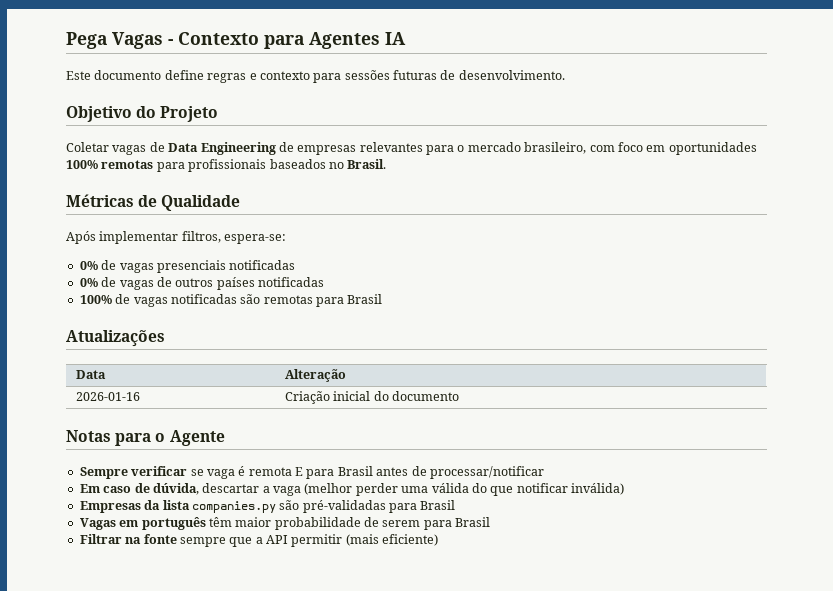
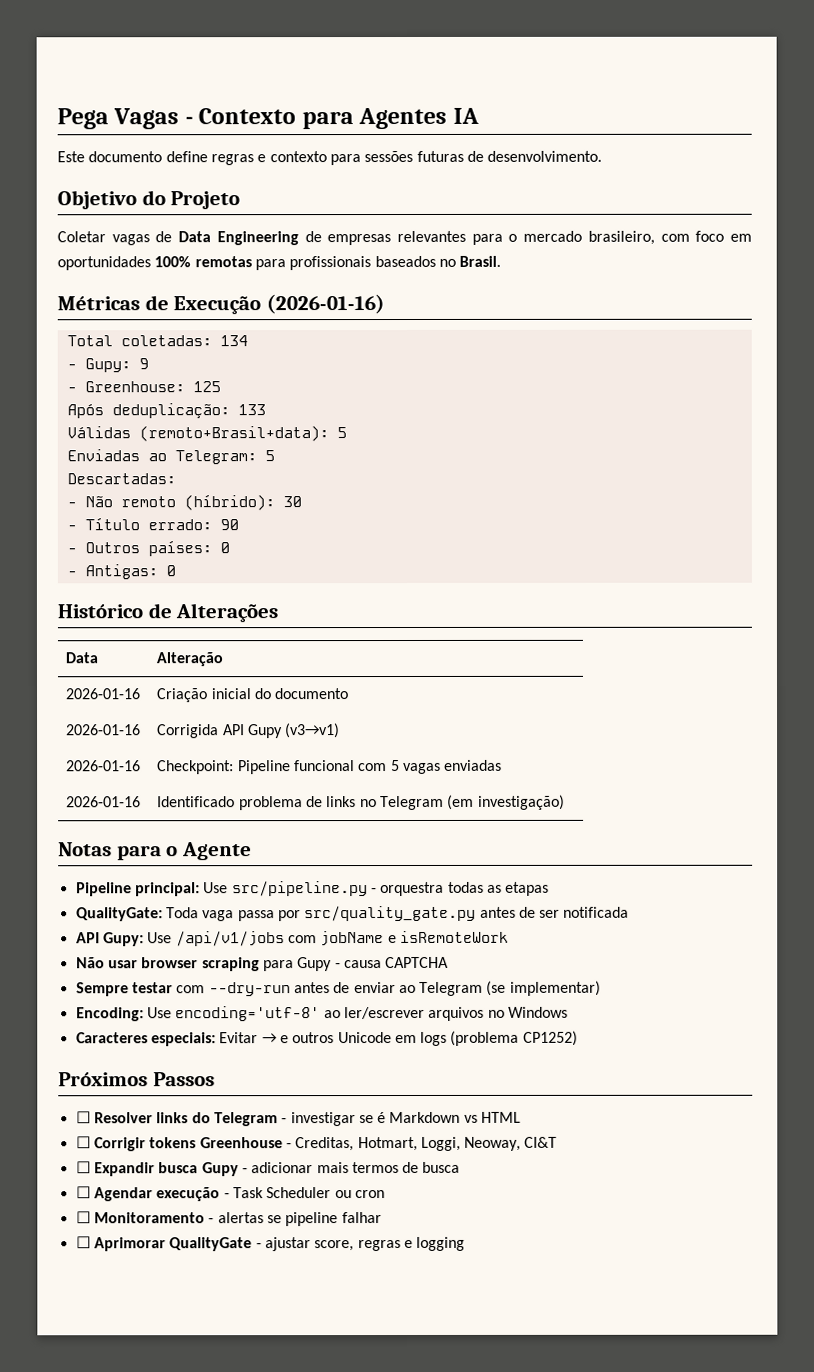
[161,195,241,211] [66,231,287,244] [79,260,296,273] [79,277,324,290] [79,294,383,307] [66,330,165,347] Qualidade // Após implementar filtros, espera-se: // 0% de vagas presenciais notificadas // 0% de vagas de outros países notificadas // 100% de vagas notificadas são remotas para Brasil // Atualizações -> [173,294,385,315] [66,335,248,347] [66,358,149,373] [66,381,221,393] [66,403,266,419] [66,426,347,442] [66,449,275,465] [66,473,176,485] [66,494,302,511] [66,517,239,531] [66,540,230,557] [66,564,176,580] [57,603,279,623] Execução (2026-01-16) // Total coletadas: 134 // - Gupy: 9 // - Greenhouse: 125 // Após deduplicação: 133 // Válidas (remoto+Brasil+data): 5 // Enviadas ao Telegram: 5 // Descartadas: // - Não remoto (híbrido): 30 // - Título errado: 90 // - Outros países: 0 // - Antigas: 0 // Histórico de Alterações
[66,430,225,446] [79,466,544,479] [79,483,624,496] [79,500,456,513] [79,517,491,530] [79,534,439,547] // Notas para o Agente // Sempre verificar se vaga é remota E para Brasil antes de processar/notificar // Em caso de dúvida, descartar a vaga (melhor perder uma válida do que notificar inválida) // Empresas da lista companies.py são pré-validadas para Brasil // Vagas em português têm maior probabilidade de serem para Brasil // Filtrar na fonte sempre que a API permitir (mais eficiente) -> [66,724,142,736] [157,723,341,739] [66,760,142,772] [157,759,503,775] [66,796,142,808] [157,794,565,811] [58,842,252,861] [75,881,550,897] [75,905,630,922] [75,930,509,947] [75,956,450,972] [75,980,601,997] [75,1006,568,1022] [75,1030,578,1047] [58,1072,215,1087] [75,1111,522,1127] [75,1136,558,1152] [75,1161,461,1177] [75,1186,385,1202] [75,1211,382,1227] [75,1236,466,1252] // 2026-01-16 | Corrigida API Gupy (v3→v1) // 2026-01-16 | Checkpoint: Pipeline funcional com 5 vagas enviadas // 2026-01-16 | Identificado problema de links no Telegram (em investigação) // Notas para o Agente // Pipeline principal: Use src/pipeline.py - orquestra todas as etapas // QualityGate: Toda vaga passa por src/quality_gate.py antes de ser notificada // API Gupy: Use /api/v1/jobs com jobName e isRemoteWork // Não usar browser scraping para Gupy - causa CAPTCHA // Sempre testar com --dry-run antes de enviar ao Telegram (se implementar) // Encoding: Use encoding='utf-8' ao ler/escrever arquivos no Windows // Caracteres especiais: Evitar → e outros Unicode em logs (problema CP1252) // Próximos Passos // ☐ Resolver links do Telegram - investigar se é Markdown vs HTML // ☐ Corrigir tokens Greenhouse - Creditas, Hotmart, Loggi, Neoway, CI&T // ☐ Expandir busca Gupy - adicionar mais termos de busca // ☐ Agendar execução - Task Scheduler ou cron // ☐ Monitoramento - alertas se pipeline falhar // ☐ Aprimorar QualityGate - ajustar score, regras e logging

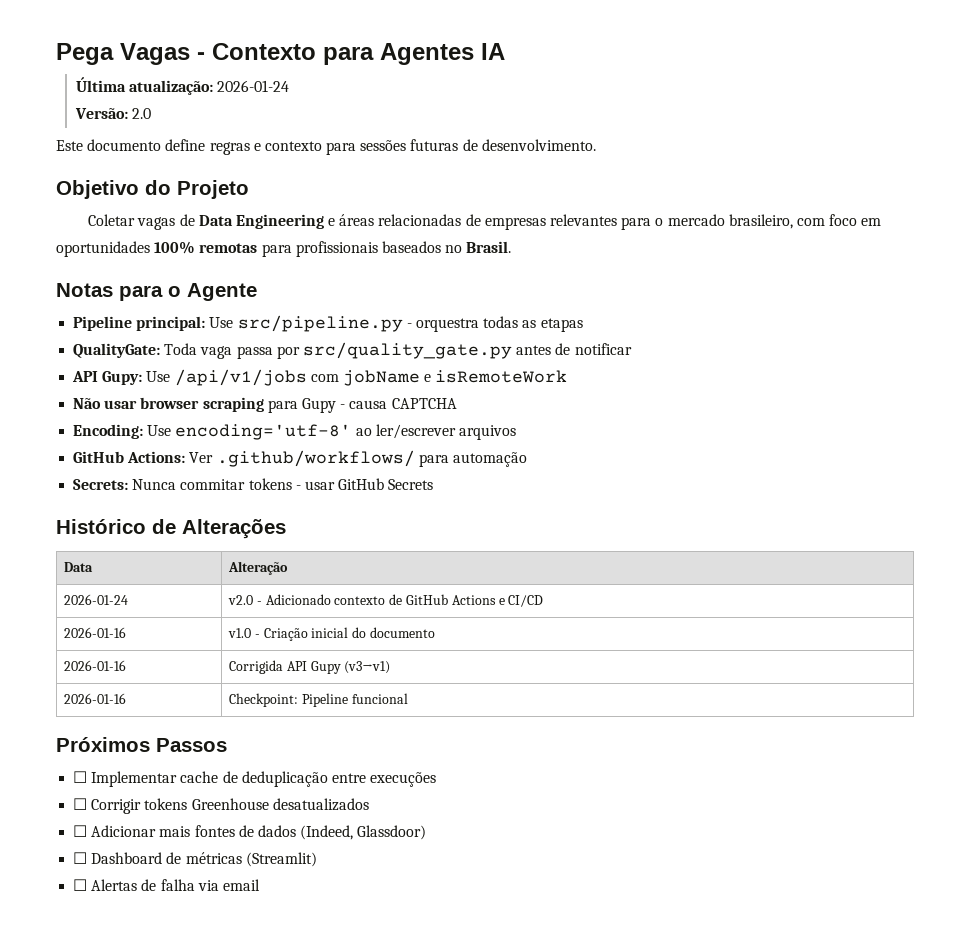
(479, 115) none -> [75,77,290,95] [74,108,151,119] // Última atualização: 2026-01-24 // Versão: 2.0
(299, 238) none -> [328,214,462,226] e áreas relacionadas
[57,294,385,315] [66,335,248,347] [66,358,149,373] [66,381,221,393] [66,403,266,419] [66,426,347,442] [66,449,275,465] [66,473,176,485] [66,494,302,511] [66,517,239,531] [66,540,230,557] [66,564,176,580] [57,603,279,623] [65,652,99,664] [156,652,224,667] [66,688,142,700] [157,688,350,703] [66,724,142,736] [157,723,341,739] [66,760,142,772] [157,759,503,775] [66,796,142,808] [157,794,565,811] // Métricas de Execução (2026-01-16) // Total coletadas: 134 // - Gupy: 9 // - Greenhouse: 125 // Após deduplicação: 133 // Válidas (remoto+Brasil+data): 5 // Enviadas ao Telegram: 5 // Descartadas: // - Não remoto (híbrido): 30 // - Título errado: 90 // - Outros países: 0 // - Antigas: 0 // Histórico de Alterações // Data | Alteração // 2026-01-16 | Criação inicial do documento // 2026-01-16 | Corrigida API Gupy (v3→v1) // 2026-01-16 | Checkpoint: Pipeline funcional com 5 vagas enviadas // 2026-01-16 | Identificado problema de links no Telegram (em investigação) -> (512, 247) none
[539,906,630,918] ser notificada -> [574,343,632,355] notificar
[75,980,601,997] // Sempre testar com --dry-run antes de enviar ao Telegram (se implementar) -> (457, 403) none
[487,1006,568,1018] [75,1030,578,1047] [58,1072,215,1087] [75,1111,522,1127] [75,1136,558,1152] [75,1161,461,1177] [75,1186,385,1202] [75,1211,382,1227] [75,1236,466,1252] no Windows // Caracteres especiais: Evitar → e outros Unicode em logs (problema CP1252) // Próximos Passos // ☐ Resolver links do Telegram - investigar se é Markdown vs HTML // ☐ Corrigir tokens Greenhouse - Creditas, Hotmart, Loggi, Neoway, CI&T // ☐ Expandir busca Gupy - adicionar mais termos de busca // ☐ Agendar execução - Task Scheduler ou cron // ☐ Monitoramento - alertas se pipeline falhar // ☐ Aprimorar QualityGate - ajustar score, regras e logging -> [73,450,527,467] [73,478,434,490] [56,519,286,539] [64,562,94,572] [228,561,289,575] [64,594,129,605] [228,594,544,607] [64,627,127,638] [228,627,436,641] [64,660,127,671] [229,660,391,674] [64,693,127,704] [229,693,408,707] [56,737,227,752] [73,771,437,787] [73,798,369,814] [73,825,427,840] [73,852,317,867] [73,879,260,891] // GitHub Actions: Ver .github/workflows/ para automação // Secrets: Nunca commitar tokens - usar GitHub Secrets // Histórico de Alterações // Data | Alteração // 2026-01-24 | v2.0 - Adicionado contexto de GitHub Actions e CI/CD // 2026-01-16 | v1.0 - Criação inicial do documento // 2026-01-16 | Corrigida API Gupy (v3→v1) // 2026-01-16 | Checkpoint: Pipeline funcional // Próximos Passos // ☐ Implementar cache de deduplicação entre execuções // ☐ Corrigir tokens Greenhouse desatualizados // ☐ Adicionar mais fontes de dados (Indeed, Glassdoor) // ☐ Dashboard de métricas (Streamlit) // ☐ Alertas de falha via email

